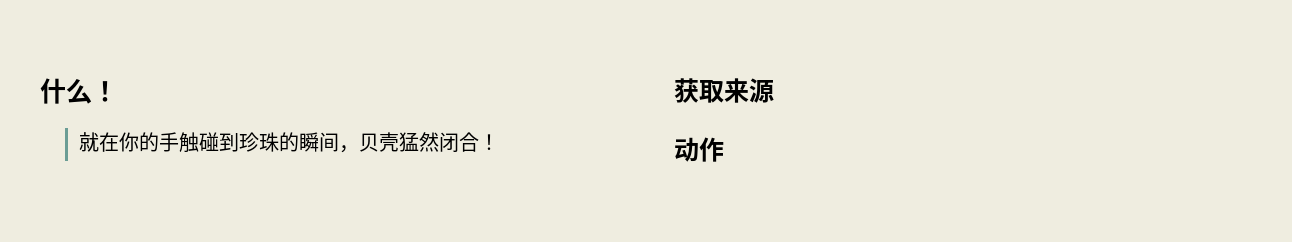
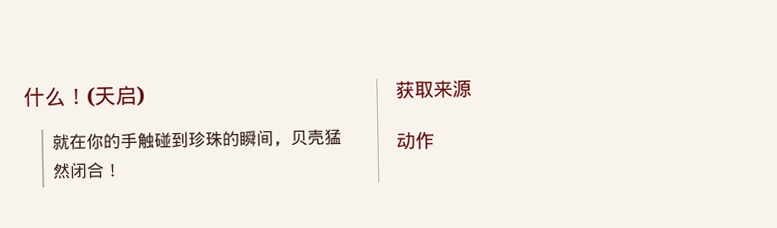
(118, 91) none -> [86,84,145,107] (天启)

